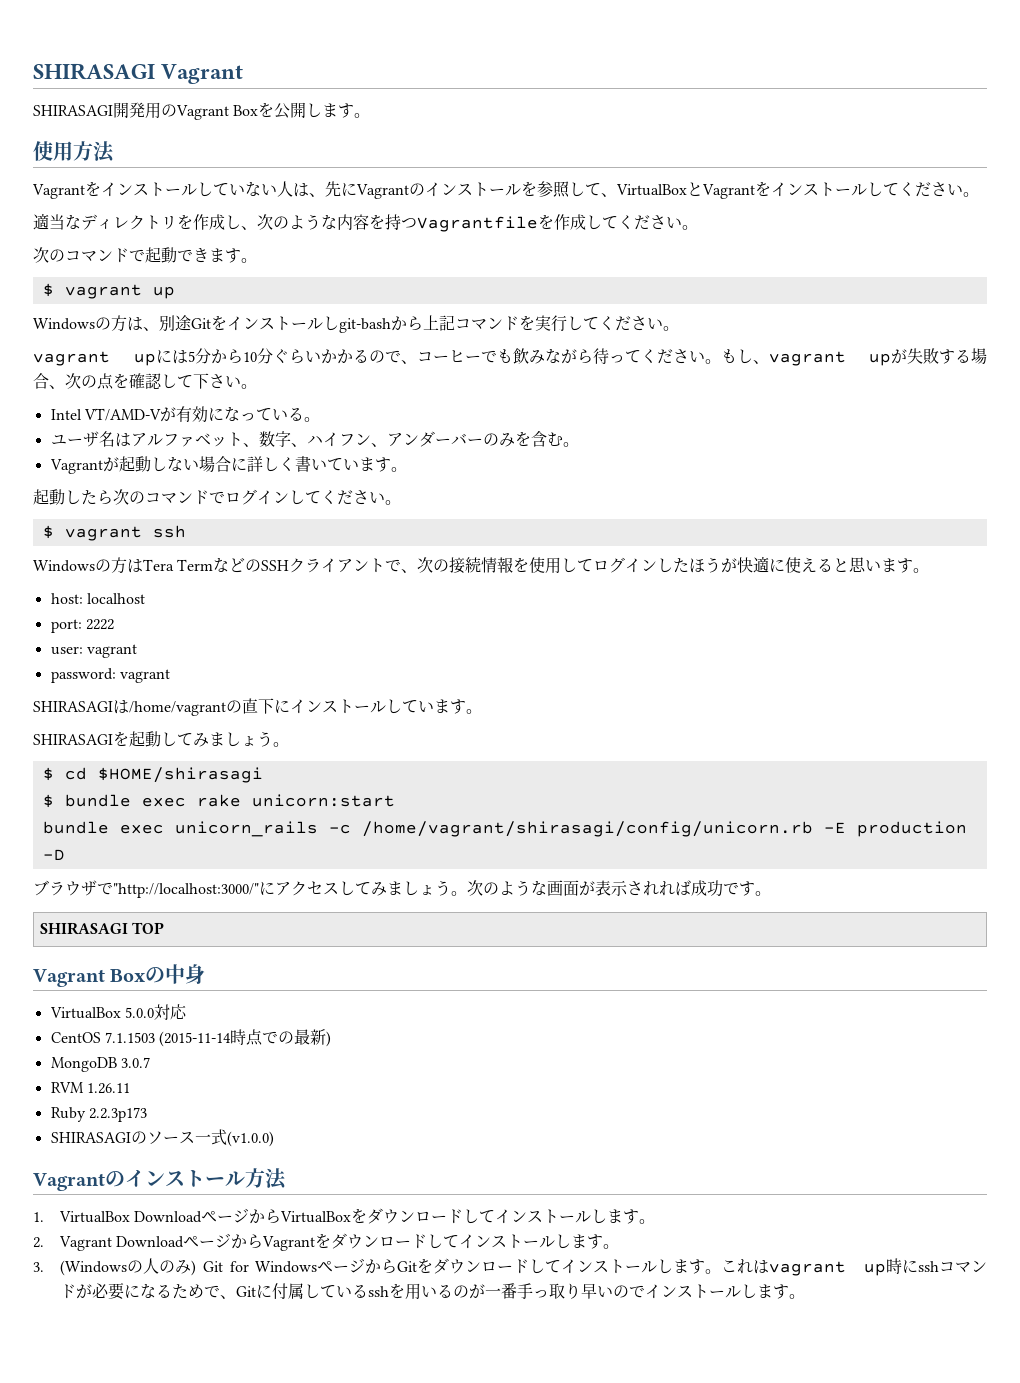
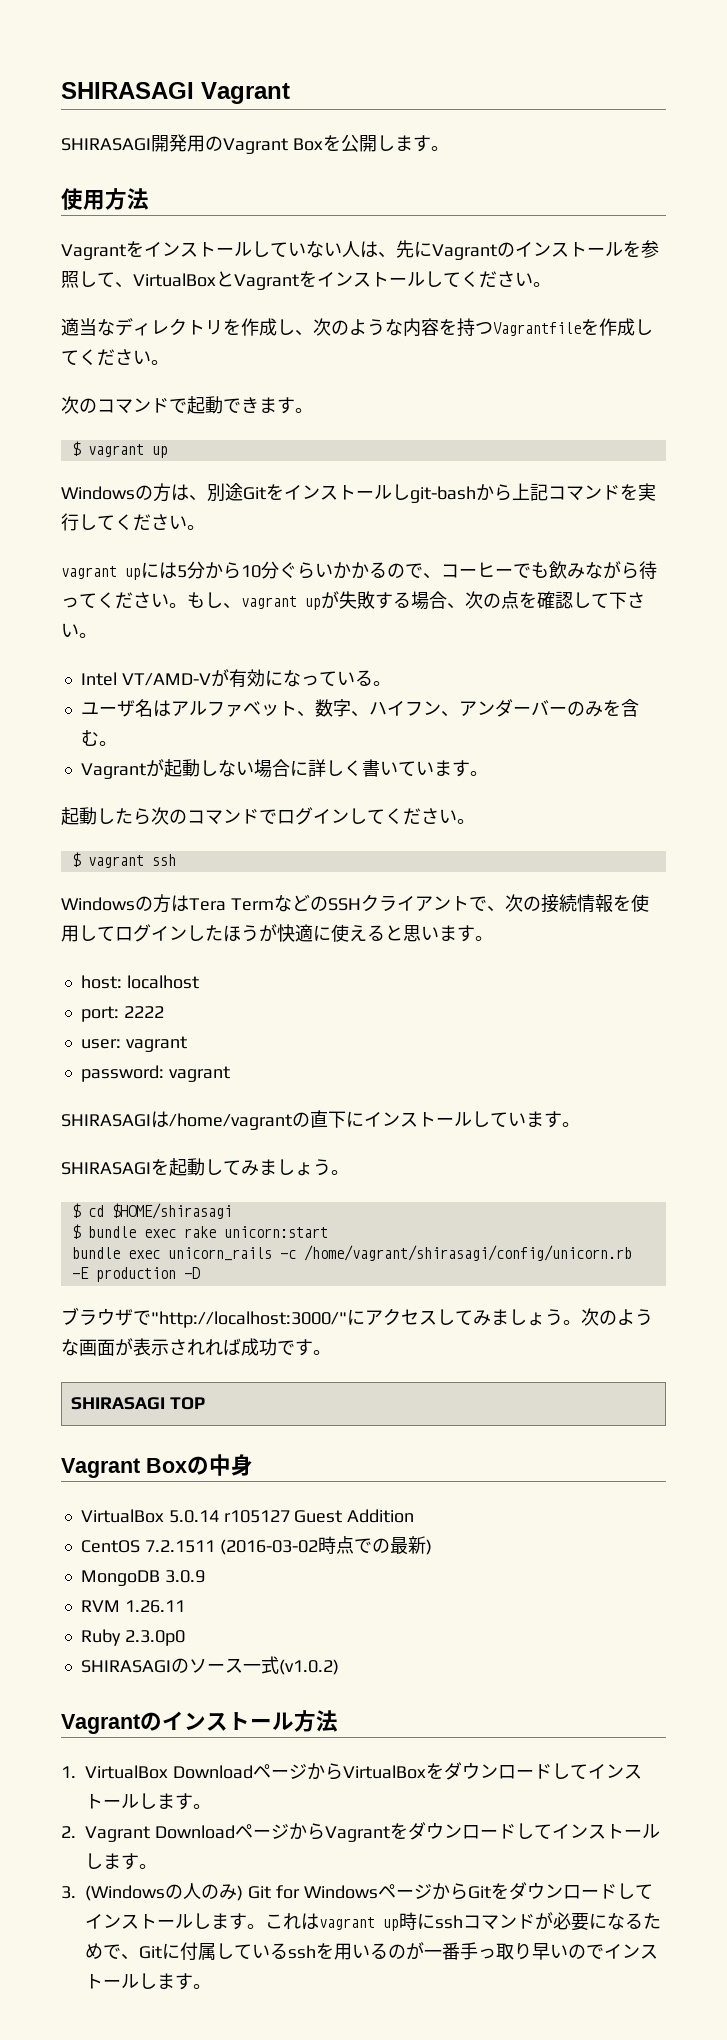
[124,1004,187,1020] 5.0.0対応 -> [168,1509,415,1523] 5.0.14 r105127 Guest Addition
[104,1031,232,1047] 7.1.1503 (2015-11-14 -> [144,1539,318,1555] 7.2.1511 (2016-03-02
[120,1057,150,1068] 3.0.7 -> [164,1570,205,1583] 3.0.9
[88,1107,147,1122] 2.2.3p173 -> [124,1630,185,1646] 2.3.0p0
[226,1131,274,1147] (v1.0.0) -> [278,1659,339,1675] (v1.0.2)

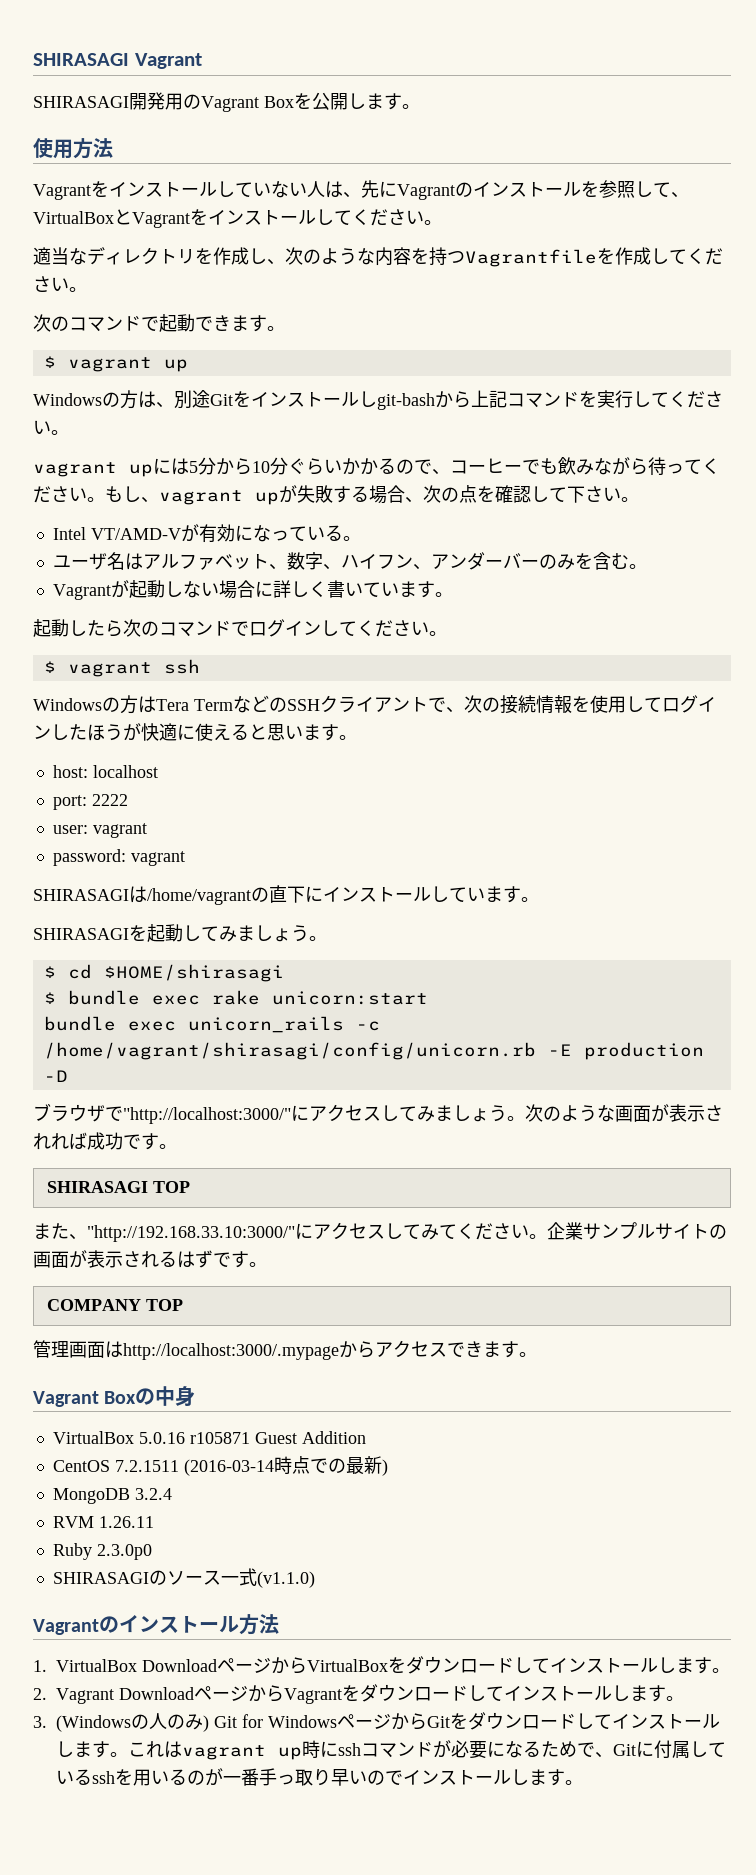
(206, 1403) none -> [33,1222,727,1242] [33,1250,267,1268] [47,1299,184,1311] [33,1340,537,1360] // また、"http://192.168.33.10:3000/"にアクセスしてみてください。企業サンプルサイトの画面が表示されるはずです。 // COMPANY TOP // 管理画面はhttp://localhost:3000/.mypageからアクセスできます。
[168,1510,290,1523] 5.0.14 r105127 -> [138,1432,250,1444] 5.0.16 r105871
[219,1539,318,1555] (2016-03-02 -> [183,1459,274,1476] (2016-03-14
[164,1570,205,1583] 3.0.9 -> [134,1488,172,1500] 3.2.4
[278,1659,339,1675] (v1.0.2) -> [256,1571,315,1588] (v1.1.0)

